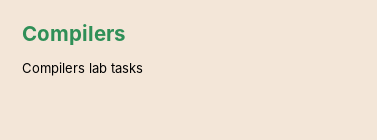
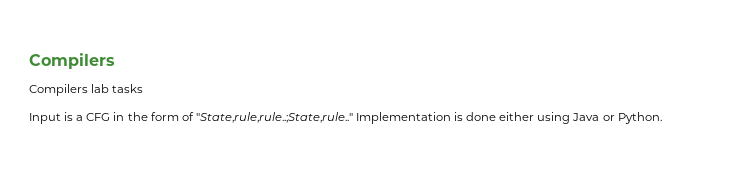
(143, 68) none -> [29,112,662,124] // Input is a CFG in the form of "State,rule,rule..;State,rule.." Implementation is done either using Java or Python.

